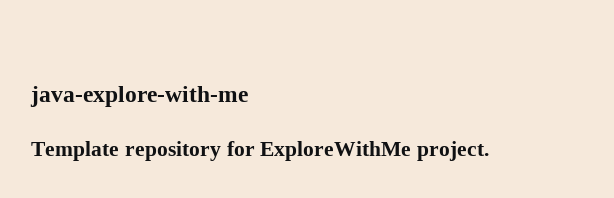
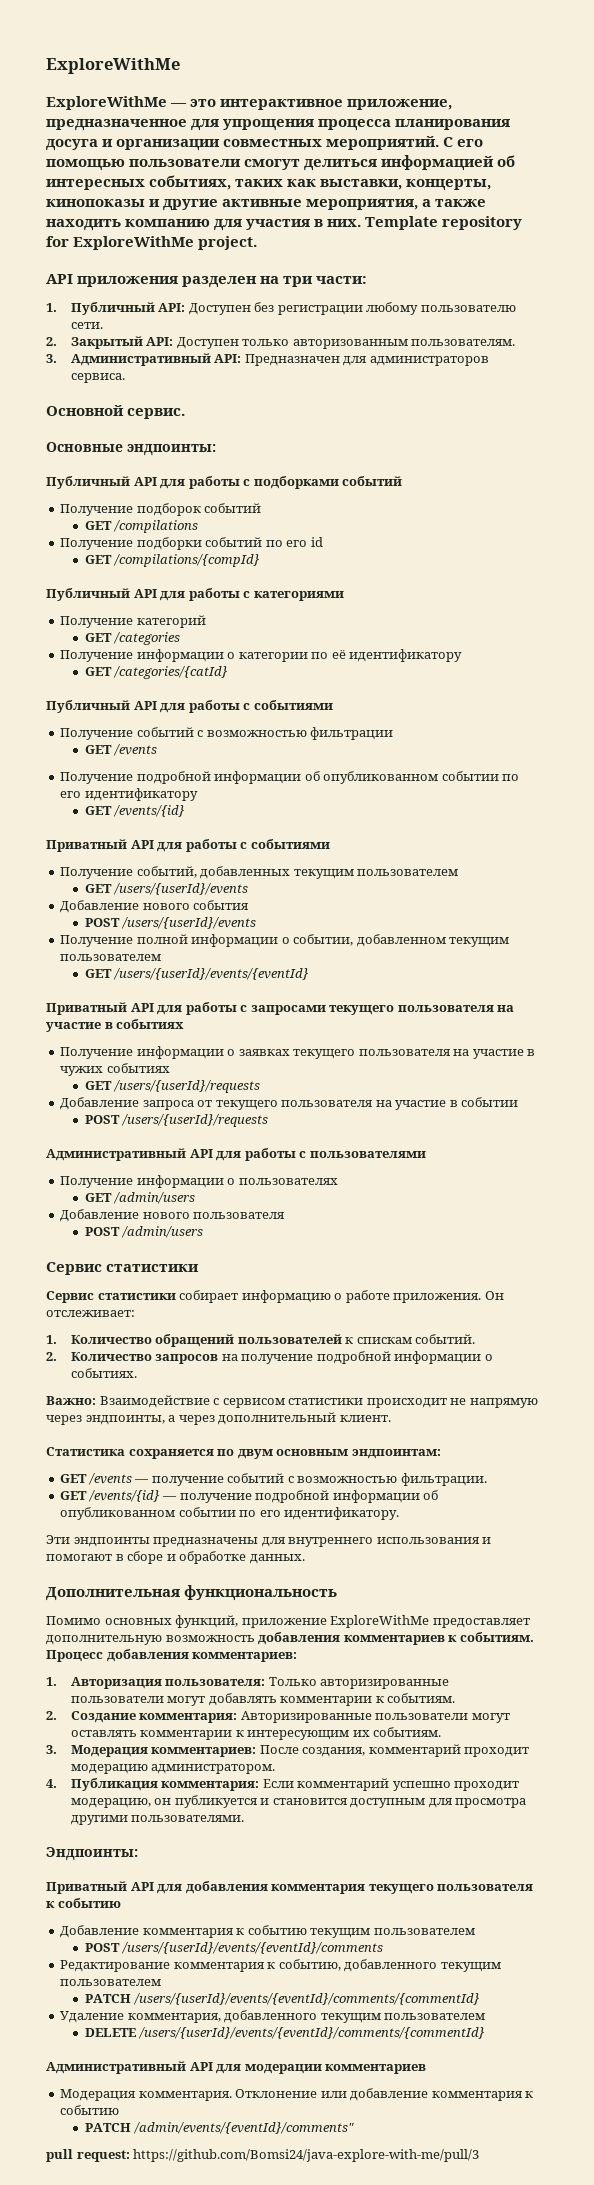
[30,86,248,107] java-explore-with-me // -> [46,58,180,74] [46,96,453,110] [46,119,511,131] [46,136,484,151] [46,155,516,171] [46,175,492,191] [46,199,487,211] [46,219,362,231] ExploreWithMe // ExploreWithMe — это интерактивное приложение, предназначенное для упрощения процесса планирования досуга и организации совместных мероприятий. С его помощью пользователи смогут делиться информацией об интересных событиях, таких как выставки, концерты, кинопоказы и другие активные мероприятия, а также находить компанию для участия в них.
(490, 151) none -> [46,274,368,288] [46,302,516,315] [70,322,103,329] [46,336,516,349] [46,353,489,366] [70,373,125,383] [46,405,186,419] [46,442,216,456] [46,476,403,489] [60,503,262,516] [85,520,198,533] [60,537,323,550] [85,554,260,567] [46,588,344,601] [60,615,206,628] [85,632,180,645] [60,649,463,662] [85,666,228,679] [46,700,333,713] [60,727,394,740] [85,744,157,756] [60,771,520,784] [60,788,198,801] [85,805,185,817] [46,839,330,852] [60,866,459,879] [85,883,248,895] [60,900,250,913] [85,917,256,929] [60,934,510,947] [60,954,162,961] [85,968,309,980] [46,1002,515,1015] [46,1019,185,1032] [60,1046,536,1059] [60,1063,170,1076] [85,1080,260,1093] [60,1097,519,1110] [85,1114,268,1127] [46,1148,426,1161] [60,1175,338,1188] [85,1192,195,1204] [60,1209,286,1222] [85,1226,203,1238] [46,1262,200,1275] [46,1290,504,1303] [46,1310,135,1317] [46,1334,476,1347] [46,1351,493,1364] [70,1368,137,1378] [46,1395,538,1408] [46,1412,391,1425] [46,1447,441,1459] [60,1473,487,1486] [60,1490,439,1503] [60,1507,400,1520] [46,1535,492,1547] [46,1551,305,1564] [46,1585,338,1601] [46,1615,530,1628] [46,1632,534,1645] [46,1649,298,1662] [46,1677,450,1689] [70,1693,456,1706] [46,1711,510,1723] [70,1727,442,1740] [46,1744,530,1757] [70,1764,276,1774] [46,1778,520,1791] [70,1795,527,1808] [70,1815,245,1825] [46,1847,138,1861] [46,1881,534,1894] [46,1898,121,1908] [60,1925,475,1938] [85,1942,383,1954] [60,1959,501,1972] [60,1979,162,1986] [85,1993,480,2005] [60,2010,486,2023] [85,2027,485,2039] [46,2061,427,2074] [60,2088,534,2101] [60,2105,120,2115] [85,2122,354,2134] [46,2149,480,2162] // API приложения разделен на три части: // 1. Публичный API: Доступен без регистрации любому пользователю сети. // 2. Закрытый API: Доступен только авторизованным пользователям. // 3. Административный API: Предназначен для администраторов сервиса. // Основной сервис. // Основные эндпоинты: // Публичный API для работы с подборками событий // Получение подборок событий // GET /compilations // Получение подборки событий по его id // GET /compilations/{compId} // Публичный API для работы с категориями // Получение категорий // GET /categories // Получение информации о категории по её идентификатору // GET /categories/{catId} // Публичный API для работы с событиями // Получение событий с возможностью фильтрации // GET /events // Получение подробной информации об опубликованном событии по его идентификатору // GET /events/{id} // Приватный API для работы с событиями // Получение событий, добавленных текущим пользователем // GET /users/{userId}/events // Добавление нового события // POST /users/{userId}/events // Получение полной информации о событии, добавленном текущим пользователем // GET /users/{userId}/events/{eventId} // Приватный API для работы с запросами текущего пользователя на участие в событиях // Получение информации о заявках текущего пользователя на участие в чужих событиях // GET /users/{userId}/requests // Добавление запроса от текущего пользователя на участие в событии // POST /users/{userId}/requests // Административный API для работы с пользователями // Получение информации о пользователях // GET /admin/users // Добавление нового пользователя // POST /admin/users // Сервис статистики // Сервис статистики собирает информацию о работе приложения. Он отслеживает: // 1. Количество обращений пользователей к спискам событий. // 2. Количество запросов на получение подробной информации о событиях. // Важно: Взаимодействие с сервисом статистики происходит не напрямую через эндпоинты, а через дополнительный клиент. // Статистика сохраняется по двум основным эндпоинтам: // GET /events — получение событий с возможностью фильтрации. // GET /events/{id} — получение подробной информации об опубликованном событии по его идентификатору. // Эти эндпоинты предназначены для внутреннего использования и помогают в сборе и обработке данных. // Дополнительная функциональность // Помимо основных функций, приложение ExploreWithMe предоставляет дополнительную возможность добавления комментариев к событиям. Процесс добавления комментариев: // 1. Авторизация пользователя: Только авторизированные пользователи могут добавлять комментарии к событиям. // 2. Создание комментария: Авторизированные пользователи могут оставлять комментарии к интересующим их событиям. // 3. Модерация комментариев: После создания, комментарий проходит модерацию администратором. // 4. Публикация комментария: Если комментарий успешно проходит модерацию, он публикуется и становится доступным для просмотра другими пользователями. // Эндпоинты: // Приватный API для добавления комментария текущего пользователя к событию // Добавление комментария к событию текущим пользователем // POST /users/{userId}/events/{eventId}/comments // Редактирование комментария к событию, добавленного текущим пользователем // PATCH /users/{userId}/events/{eventId}/comments/{commentId} // Удаление комментария, добавленного текущим пользователем // DELETE /users/{userId}/events/{eventId}/comments/{commentId} // Административный API для модерации комментариев // Модерация комментария. Отклонение или добавление комментария к событию // PATCH /admin/events/{eventId}/comments" // pull request: https://github.com/Bomsi24/java-explore-with-me/pull/3

